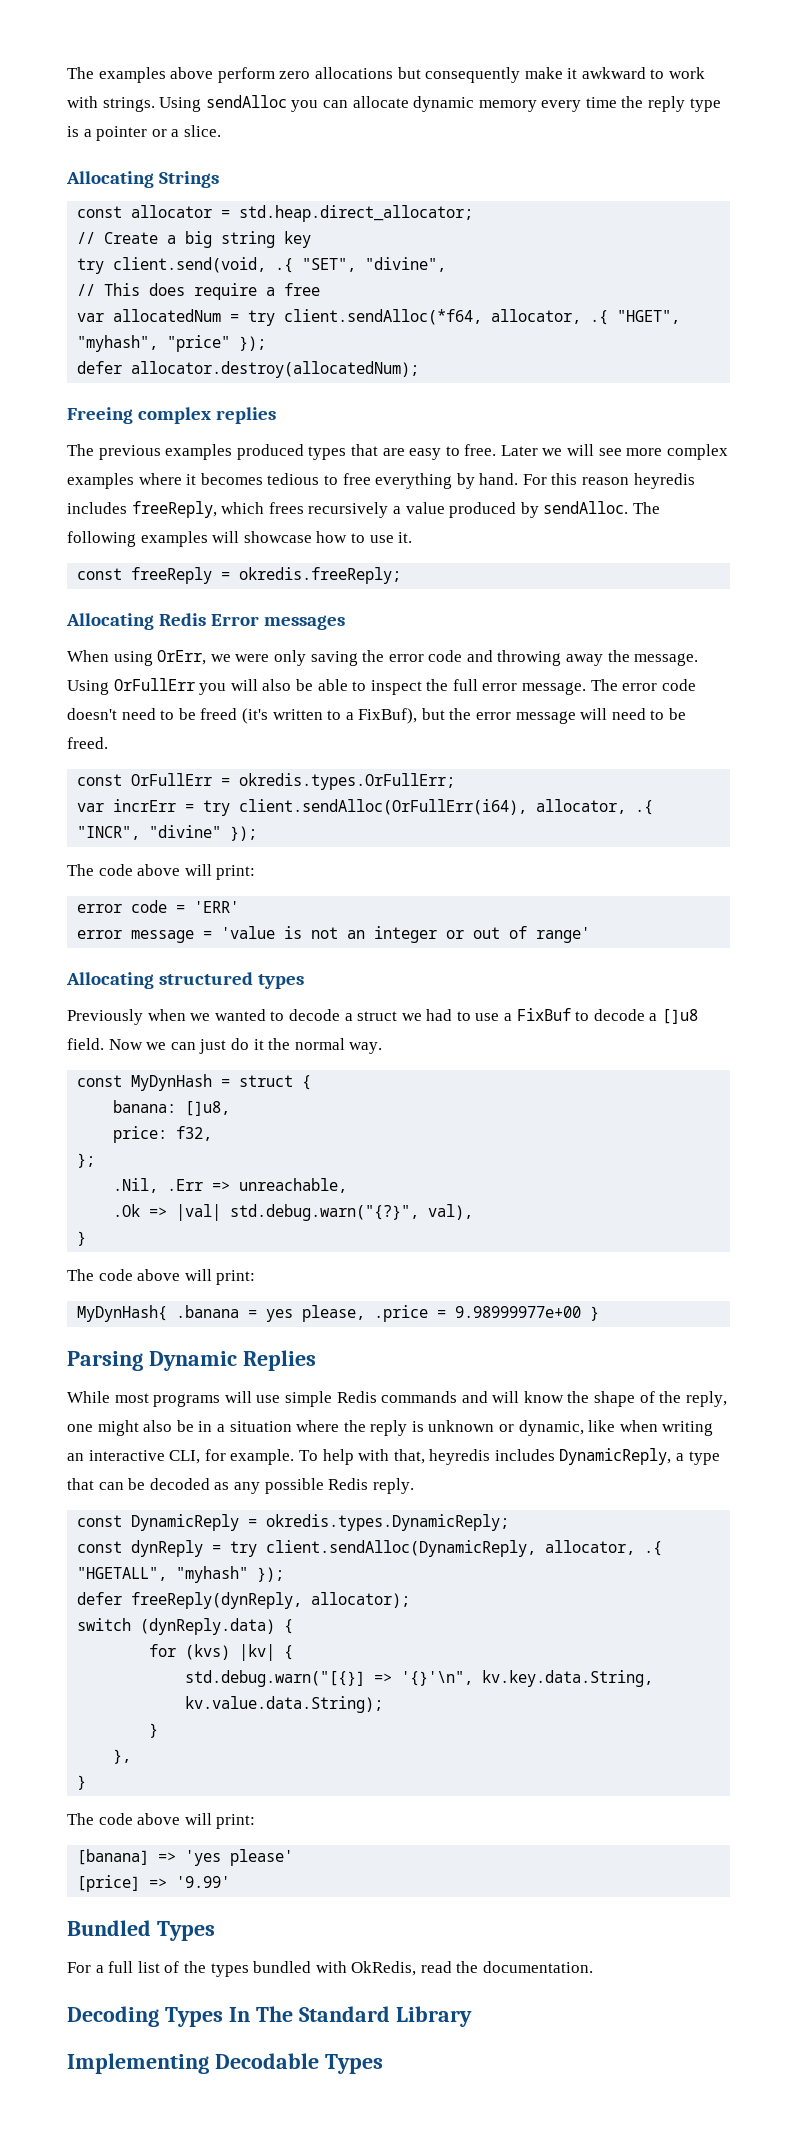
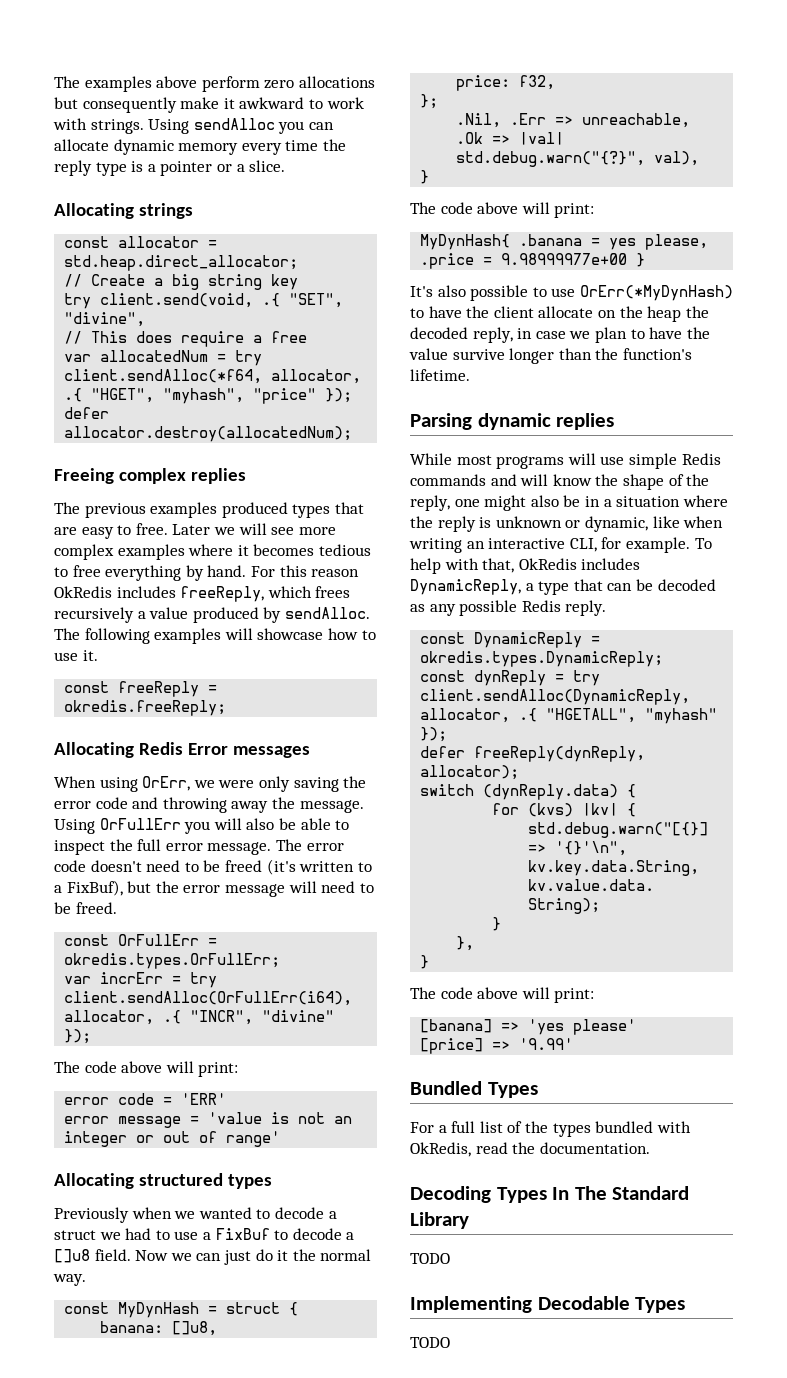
[159,171,220,188] Strings -> [139,203,194,219] strings
[633,473,695,489] heyredis -> [54,586,112,598] OkRedis
(600, 1313) none -> [410,285,733,301] [410,306,709,322] [410,327,710,343] [409,348,692,364] [410,369,470,381] // It's also possible to use OrErr(*MyDynHash) to have the client allocate on the heap the decoded reply, in case we plan to have the value survive longer than the function's lifetime.
[148,1350,316,1371] Dynamic Replies -> [477,413,615,430] dynamic replies
[429,1449,491,1465] heyredis -> [518,558,577,570] OkRedis
(472, 2016) none -> [410,1253,450,1264] // TODO
(383, 2064) none -> [410,1337,450,1348] // TODO

